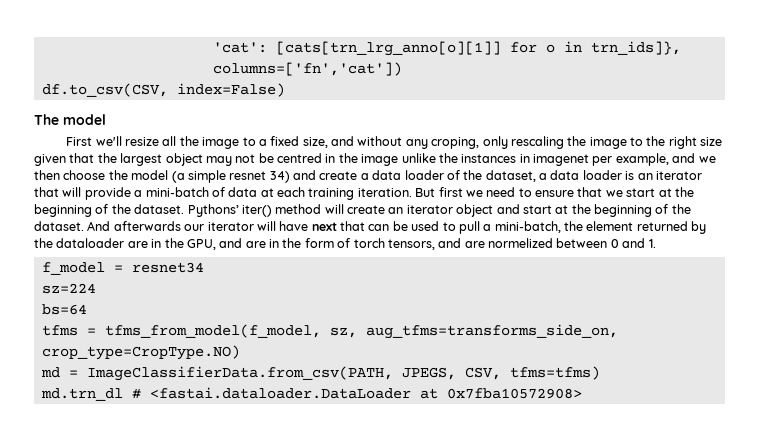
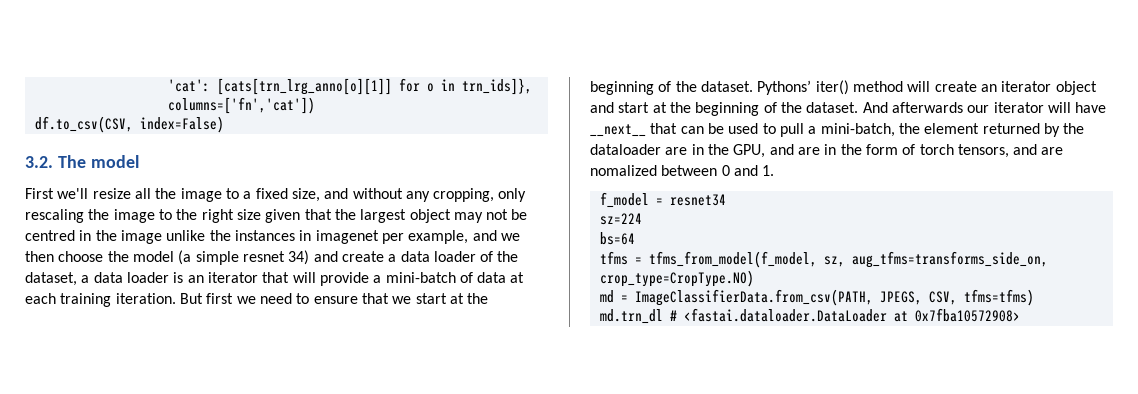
(285, 90) none -> [25,156,53,168] 3.2.
[431,137,480,149] croping, -> [433,188,495,202] cropping,
[311,222,337,231] next -> [590,124,646,137] __next__
[488,238,553,248] normelized -> [590,165,657,176] nomalized

